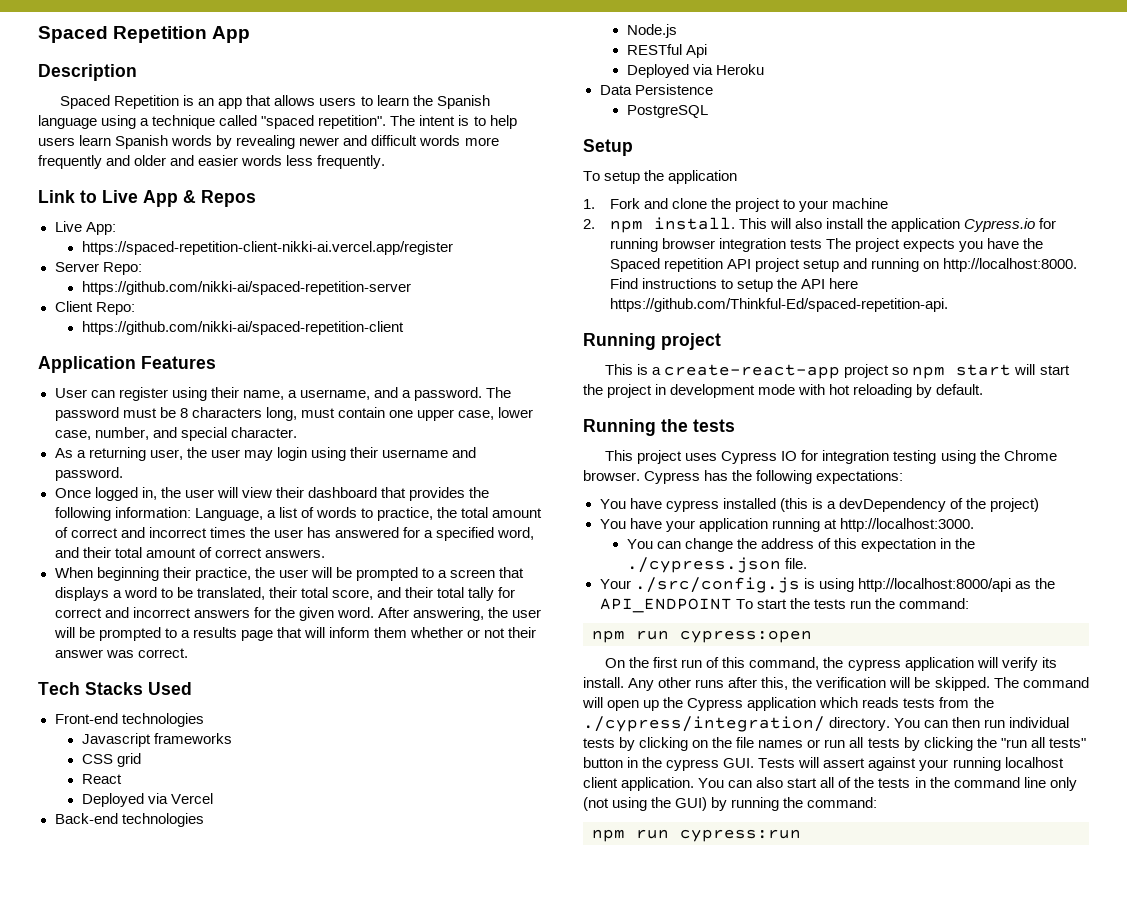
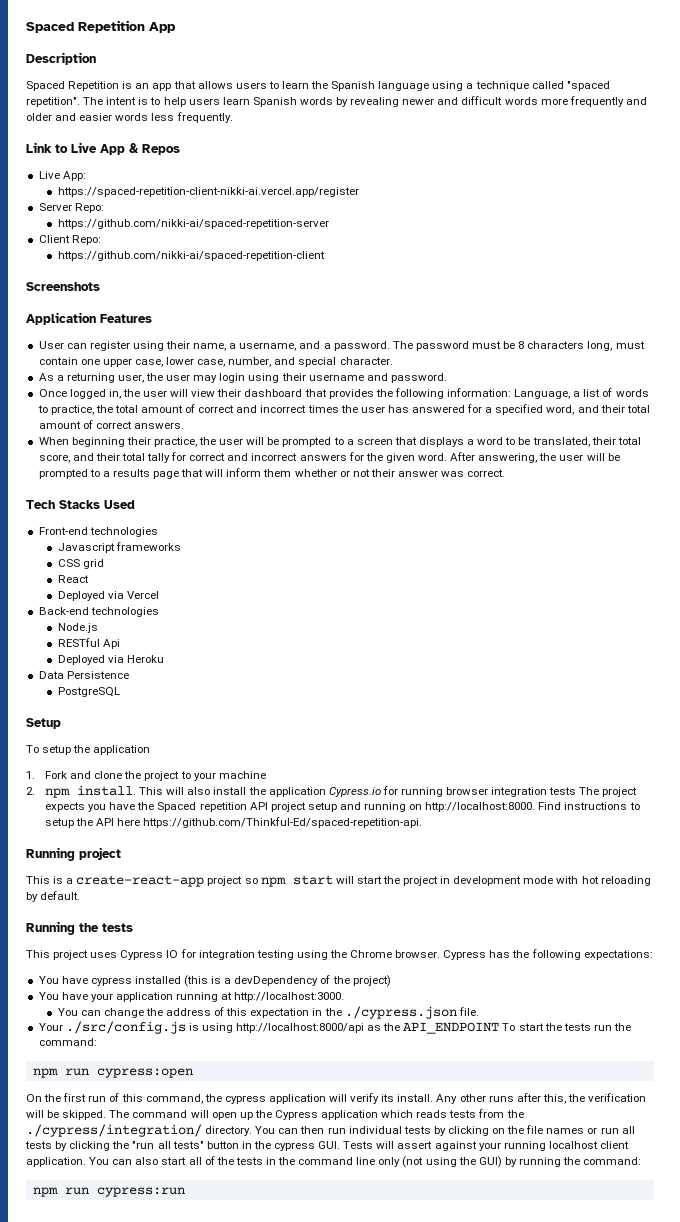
(404, 328) none -> [26,282,100,291] // Screenshots

